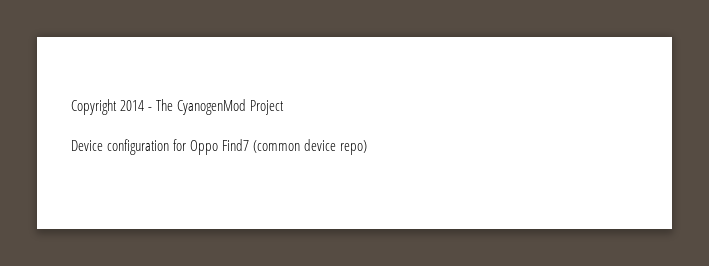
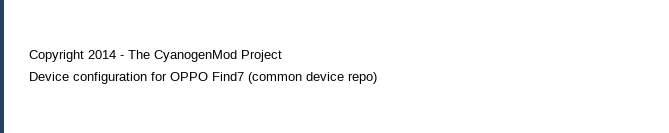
[190,140,219,155] Oppo -> [170,72,208,81] OPPO

